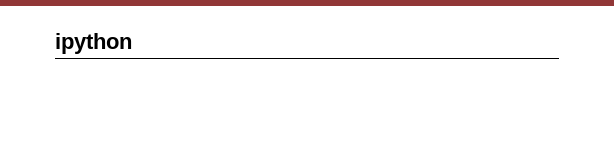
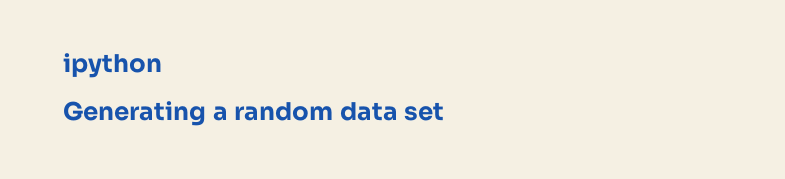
(132, 43) none -> [63,101,445,126] // Generating a random data set

